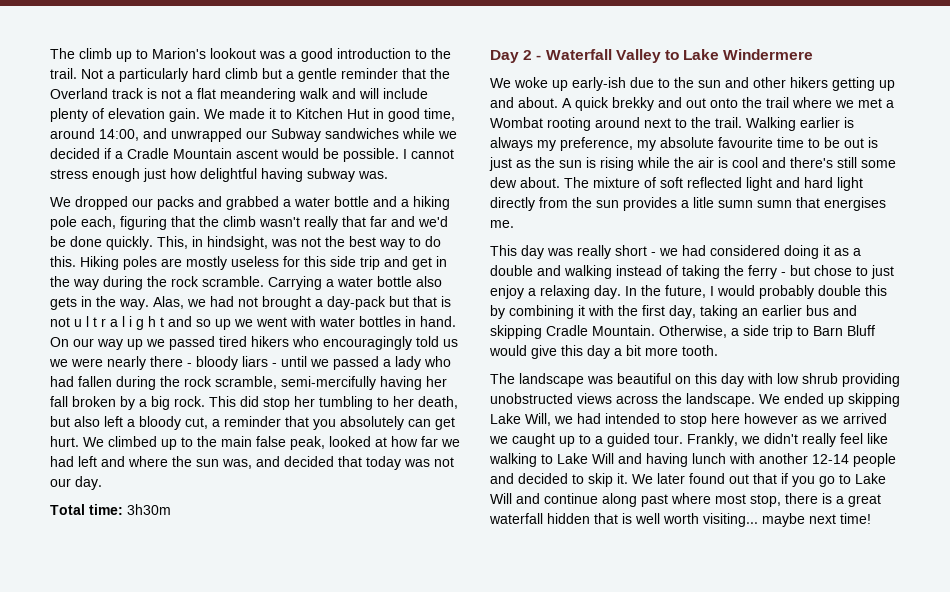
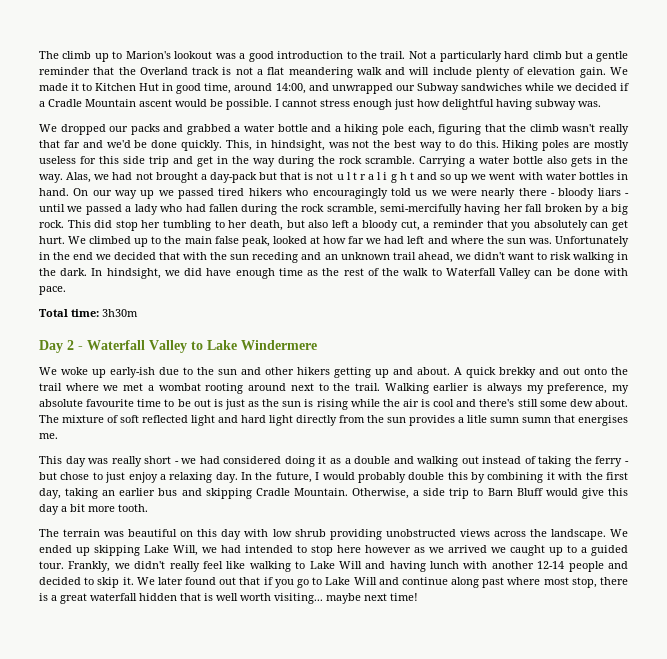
[222,456,454,470] [50,476,102,490] was, and decided that today was not our day. -> [528,236,629,247] [39,252,628,263] [39,268,628,279] [39,286,66,295] was. Unfortunately in the end we decided that with the sun receding and an unknown trail ahead, we didn't want to risk walking in the dark. In hindsight, we did have enough time as the rest of the walk to Waterfall Valley can be done with pace.
[490,117,543,128] Wombat -> [158,383,201,391] wombat
(612, 272) none -> [461,456,479,464] out
[519,373,584,387] landscape -> [63,529,101,537] terrain

